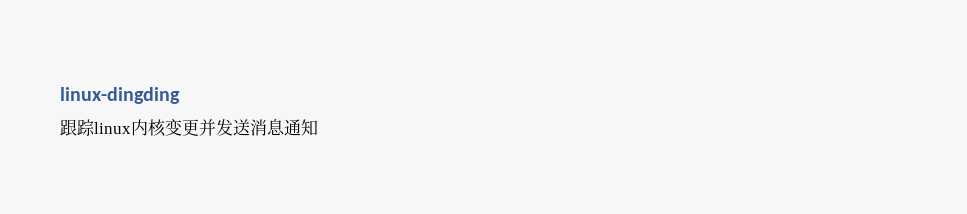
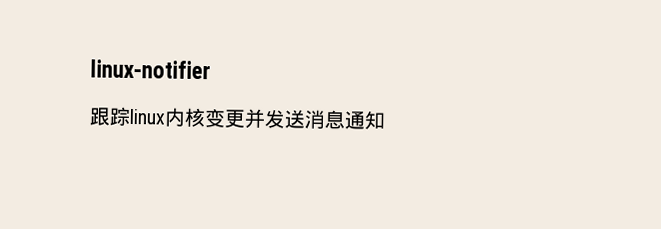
[60,87,180,104] linux-dingding -> [90,59,211,80] linux-notifier

